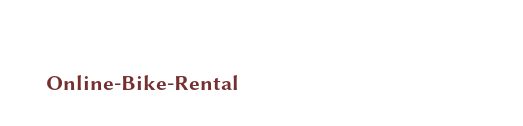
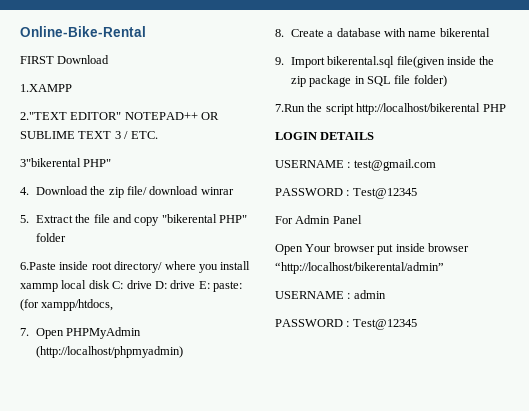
(239, 82) none -> [20,55,110,64] [20,84,72,92] [20,112,220,120] [20,131,158,139] [20,158,112,167] [20,186,234,198] [20,214,248,226] [35,233,66,242] [20,261,251,273] [20,280,242,292] [20,299,114,311] [20,327,142,339] [35,346,183,358] [275,28,490,37] [275,56,495,68] [290,75,447,87] [275,103,506,115] [275,132,375,140] [275,159,436,171] [275,188,417,199] [275,215,362,224] [275,243,469,255] [275,262,444,274] [275,290,386,299] [275,319,417,330] // FIRST Download // 1.XAMPP // 2."TEXT EDITOR" NOTEPAD++ OR SUBLIME TEXT 3 / ETC. // 3"bikerental PHP" // 4. Download the zip file/ download winrar // 5. Extract the file and copy "bikerental PHP" folder // 6.Paste inside root directory/ where you install xammp local disk C: drive D: drive E: paste: (for xampp/htdocs, // 7. Open PHPMyAdmin (http://localhost/phpmyadmin) // 8. Create a database with name bikerental // 9. Import bikerental.sql file(given inside the zip package in SQL file folder) // 7.Run the script http://localhost/bikerental PHP // LOGIN DETAILS // USERNAME : test@gmail.com // PASSWORD : Test@12345 // For Admin Panel // Open Your browser put inside browser “http://localhost/bikerental/admin” // USERNAME : admin // PASSWORD : Test@12345

